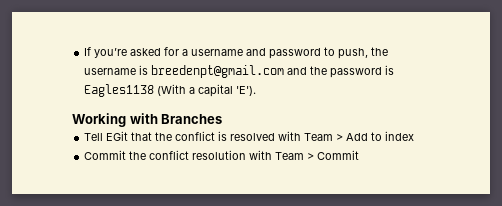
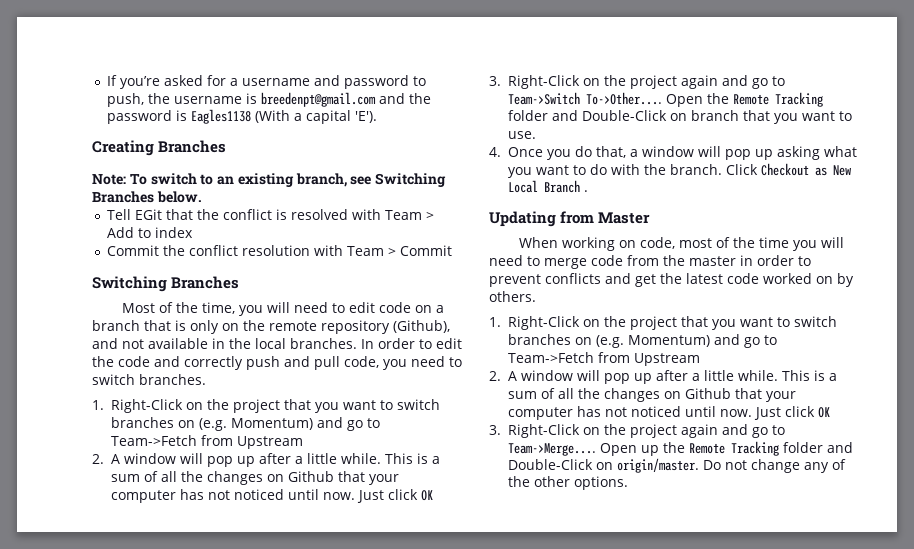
[72,113,223,127] Working with Branches -> [92,140,227,156] [92,173,447,187] [92,191,202,203] Creating Branches // Note: To switch to an existing branch, see Switching Branches below.
(360, 155) none -> [92,276,240,292] [121,302,444,316] [92,320,450,334] [92,338,462,349] [92,356,462,370] [92,374,206,385] [92,399,440,413] [111,417,380,431] [111,435,303,449] [92,453,440,467] [111,471,399,485] [111,489,433,503] [489,75,785,89] [508,92,823,107] [508,110,852,124] [508,131,536,139] [489,146,857,160] [508,163,851,178] [508,180,588,193] [489,211,651,227] [518,237,844,251] [489,255,811,269] [489,273,854,287] [489,291,536,302] [489,316,837,330] [508,334,777,348] [508,352,700,366] [489,370,837,384] [508,388,796,402] [508,406,830,420] [489,424,785,438] [508,441,853,456] [508,458,846,473] [508,476,628,490] // Switching Branches // Most of the time, you will need to edit code on a branch that is only on the remote repository (Github), and not available in the local branches. In order to edit the code and correctly push and pull code, you need to switch branches. // 1. Right-Click on the project that you want to switch branches on (e.g. Momentum) and go to Team->Fetch from Upstream // 2. A window will pop up after a little while. This is a sum of all the changes on Github that your computer has not noticed until now. Just click OK // 3. Right-Click on the project again and go to Team->Switch To->Other.... Open the Remote Tracking folder and Double-Click on branch that you want to use. // 4. Once you do that, a window will pop up asking what you want to do with the branch. Click Checkout as New Local Branch . // Updating from Master // When working on code, most of the time you will need to merge code from the master in order to prevent conflicts and get the latest code worked on by others. // 1. Right-Click on the project that you want to switch branches on (e.g. Momentum) and go to Team->Fetch from Upstream // 2. A window will pop up after a little while. This is a sum of all the changes on Github that your computer has not noticed until now. Just click OK // 3. Right-Click on the project again and go to Team->Merge.... Open up the Remote Tracking folder and Double-Click on origin/master. Do not change any of the other options.

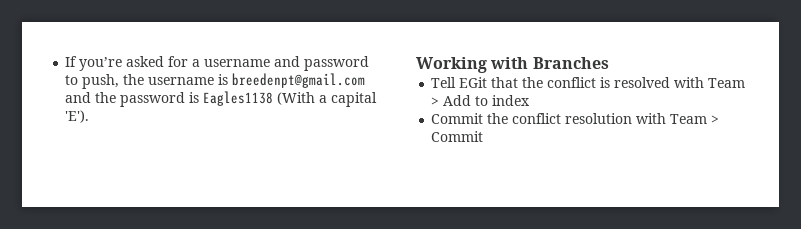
[92,140,227,156] [92,173,447,187] [92,191,202,203] Creating Branches // Note: To switch to an existing branch, see Switching Branches below. -> [416,57,609,73] Working with Branches
[92,276,240,292] [121,302,444,316] [92,320,450,334] [92,338,462,349] [92,356,462,370] [92,374,206,385] [92,399,440,413] [111,417,380,431] [111,435,303,449] [92,453,440,467] [111,471,399,485] [111,489,433,503] [489,75,785,89] [508,92,823,107] [508,110,852,124] [508,131,536,139] [489,146,857,160] [508,163,851,178] [508,180,588,193] [489,211,651,227] [518,237,844,251] [489,255,811,269] [489,273,854,287] [489,291,536,302] [489,316,837,330] [508,334,777,348] [508,352,700,366] [489,370,837,384] [508,388,796,402] [508,406,830,420] [489,424,785,438] [508,441,853,456] [508,458,846,473] [508,476,628,490] // Switching Branches // Most of the time, you will need to edit code on a branch that is only on the remote repository (Github), and not available in the local branches. In order to edit the code and correctly push and pull code, you need to switch branches. // 1. Right-Click on the project that you want to switch branches on (e.g. Momentum) and go to Team->Fetch from Upstream // 2. A window will pop up after a little while. This is a sum of all the changes on Github that your computer has not noticed until now. Just click OK // 3. Right-Click on the project again and go to Team->Switch To->Other.... Open the Remote Tracking folder and Double-Click on branch that you want to use. // 4. Once you do that, a window will pop up asking what you want to do with the branch. Click Checkout as New Local Branch . // Updating from Master // When working on code, most of the time you will need to merge code from the master in order to prevent conflicts and get the latest code worked on by others. // 1. Right-Click on the project that you want to switch branches on (e.g. Momentum) and go to Team->Fetch from Upstream // 2. A window will pop up after a little while. This is a sum of all the changes on Github that your computer has not noticed until now. Just click OK // 3. Right-Click on the project again and go to Team->Merge.... Open up the Remote Tracking folder and Double-Click on origin/master. Do not change any of the other options. -> (484, 136) none

